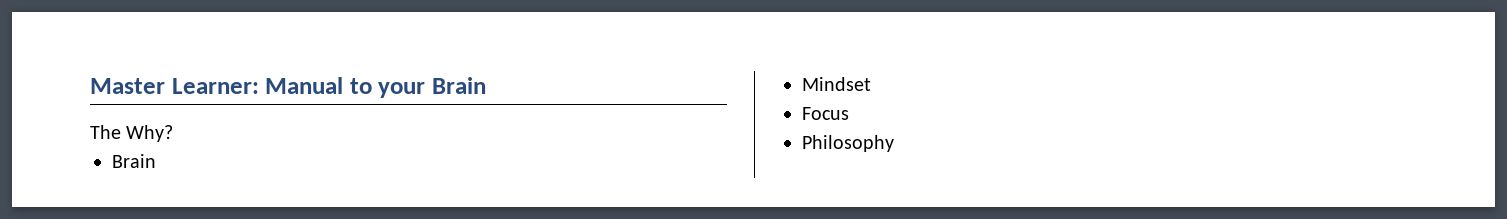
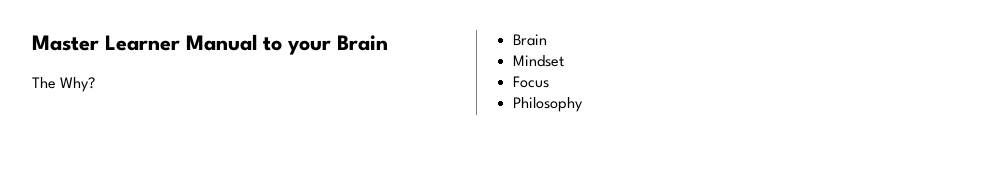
[171,78,259,94] Learner: -> [105,35,180,51] Learner

